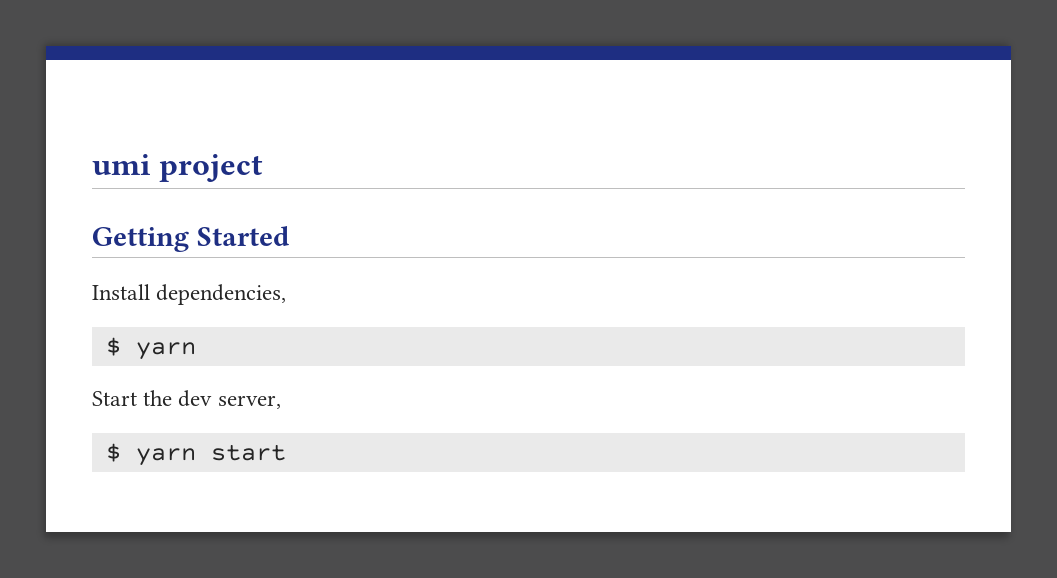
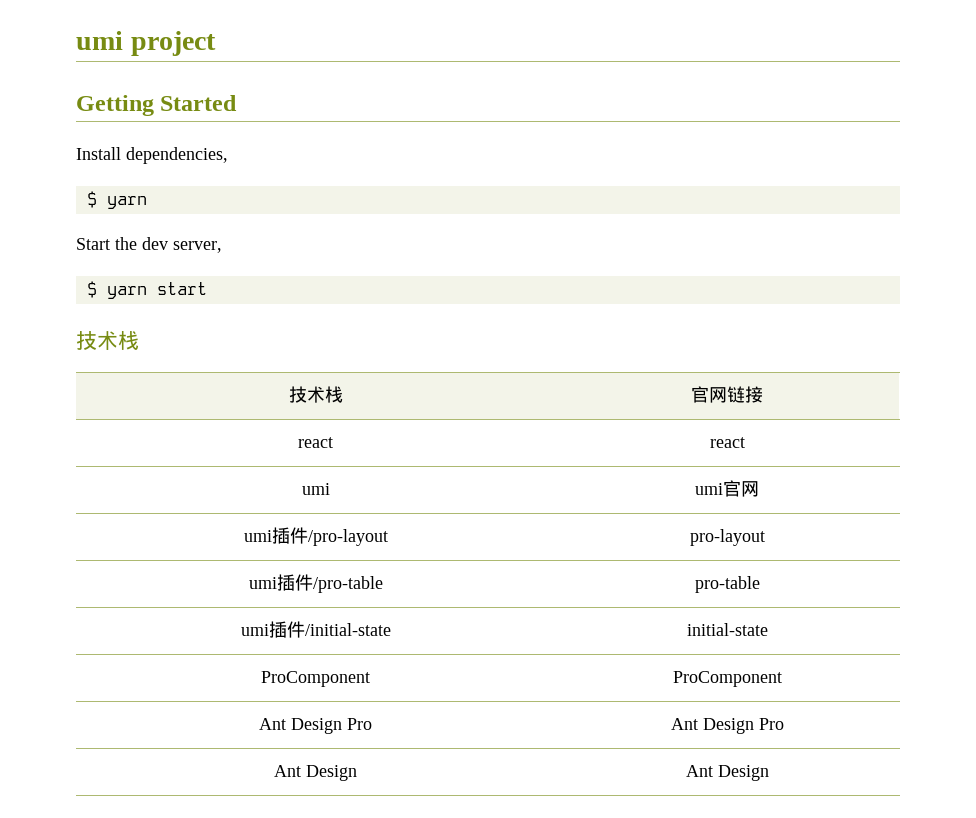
(286, 452) none -> [76,331,139,350] [288,386,343,403] [691,386,763,403] [298,437,333,448] [709,437,745,448] [301,483,330,495] [695,480,759,497] [243,527,388,546] [689,529,765,546] [248,574,383,593] [694,576,760,593] [240,621,391,638] [686,623,768,636] [261,671,370,687] [672,671,782,687] [259,718,372,734] [670,718,784,734] [274,765,357,781] [685,765,769,781] // 技术栈 // 技术栈 | 官网链接 // react | react // umi | umi官网 // umi插件/pro-layout | pro-layout // umi插件/pro-table | pro-table // umi插件/initial-state | initial-state // ProComponent | ProComponent // Ant Design Pro | Ant Design Pro // Ant Design | Ant Design

